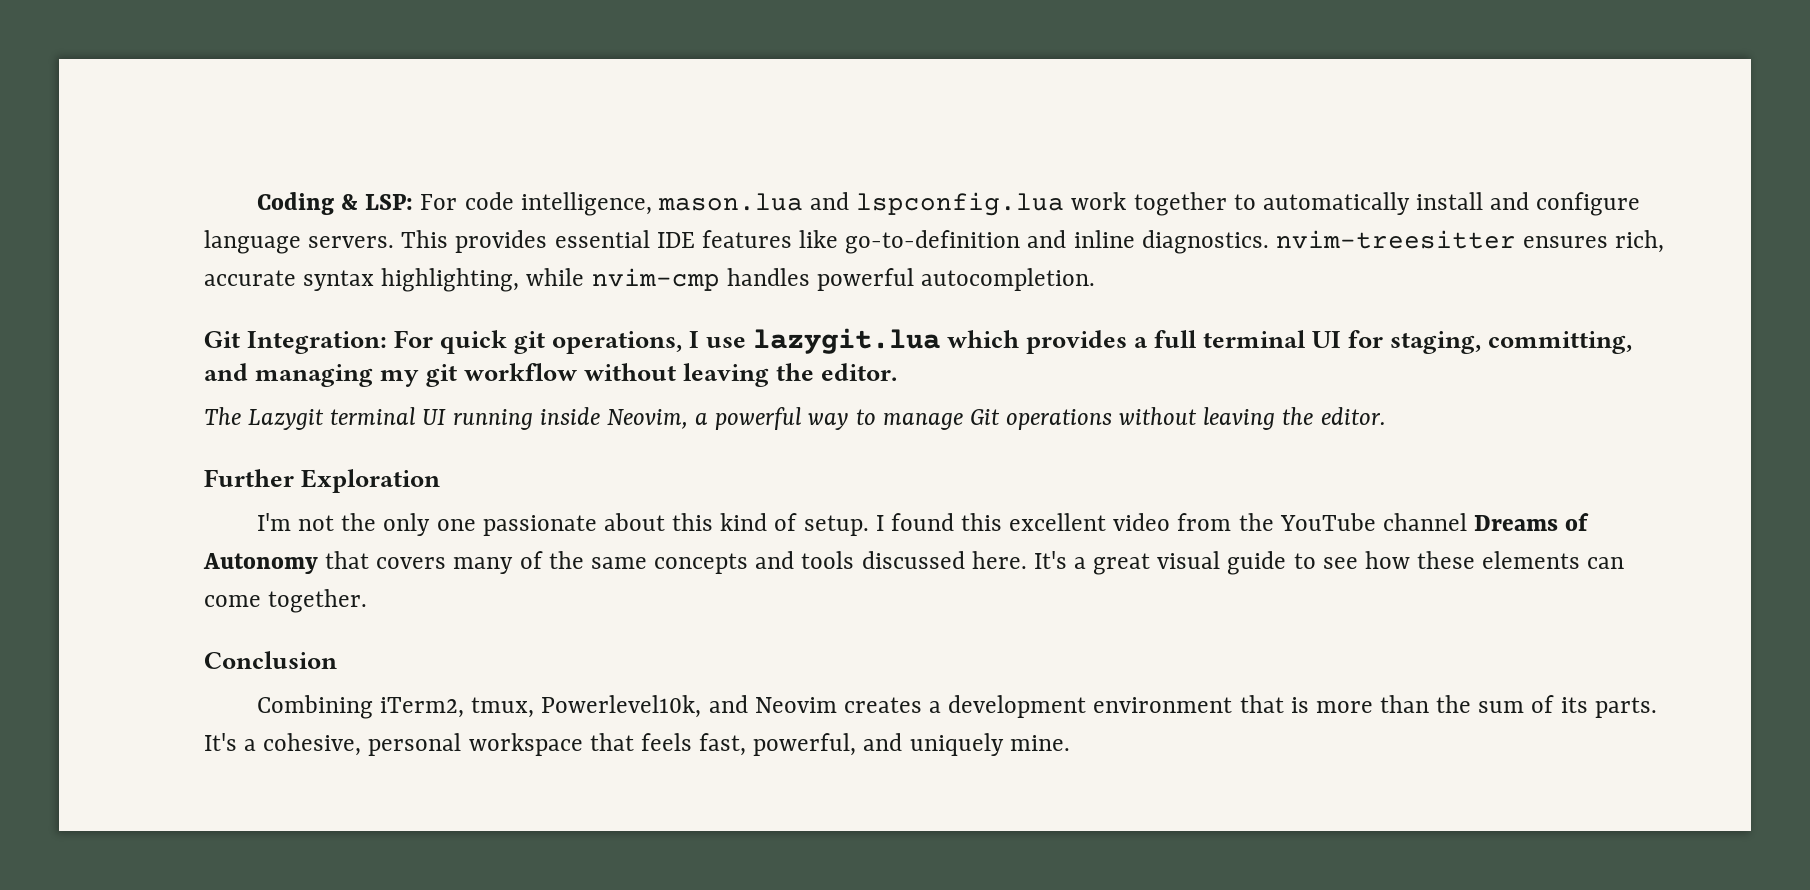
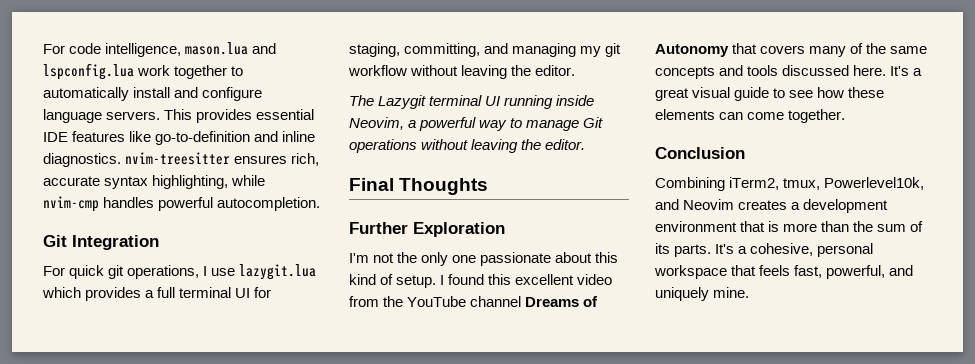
[256,192,414,215] Coding & LSP: -> (43, 49) none
[247,331,388,354] Integration: -> [72,235,159,250] Integration //
(1386, 416) none -> [349,178,489,195] // Final Thoughts

